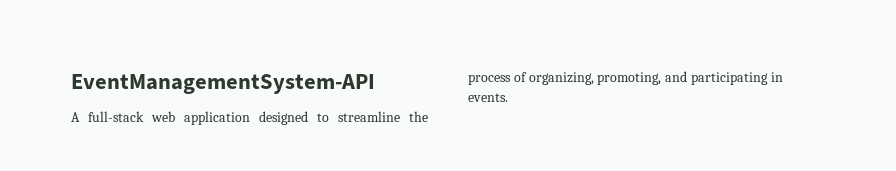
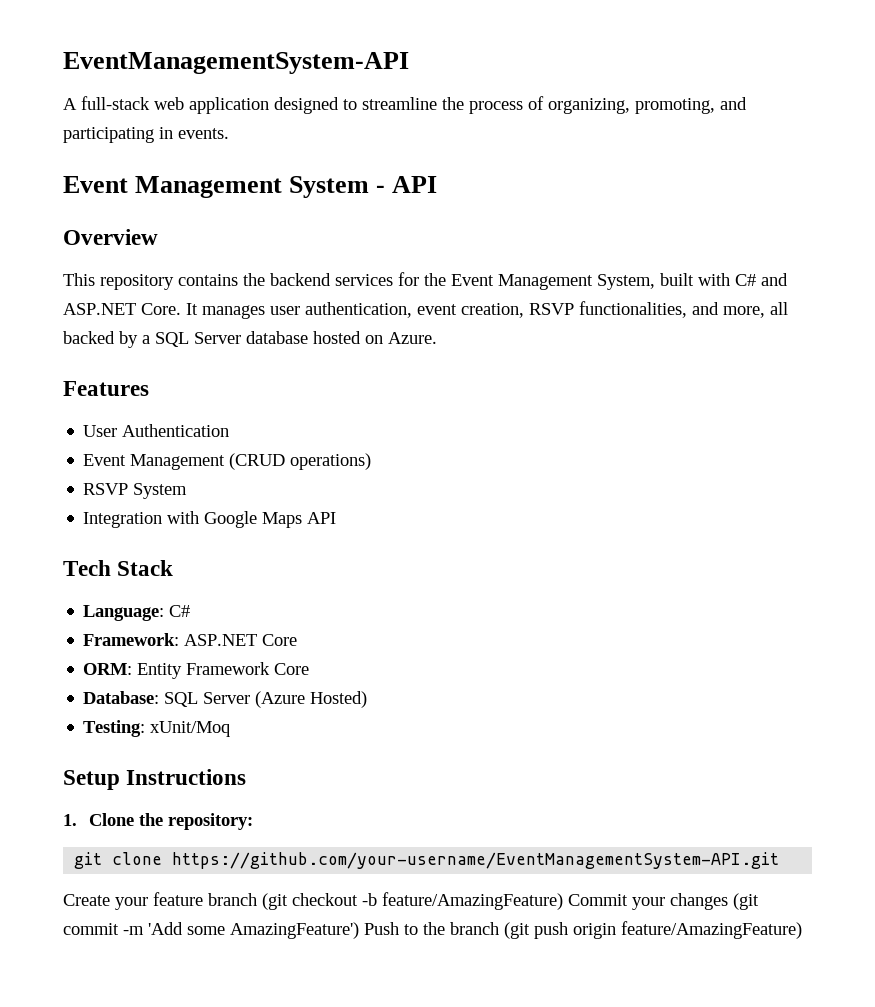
(508, 97) none -> [63,176,438,198] [63,229,158,245] [63,272,788,290] [63,301,788,319] [63,331,437,348] [63,381,149,396] [83,424,230,437] [83,453,372,470] [83,483,188,499] [83,511,337,528] [63,560,174,576] [83,605,191,621] [83,633,298,646] [83,662,310,679] [83,691,368,708] [83,720,231,737] [63,769,247,790] [63,813,254,830] [74,852,780,869] [63,892,759,910] [63,921,802,939] // Event Management System - API // Overview // This repository contains the backend services for the Event Management System, built with C# and ASP.NET Core. It manages user authentication, event creation, RSVP functionalities, and more, all backed by a SQL Server database hosted on Azure. // Features // User Authentication // Event Management (CRUD operations) // RSVP System // Integration with Google Maps API // Tech Stack // Language: C# // Framework: ASP.NET Core // ORM: Entity Framework Core // Database: SQL Server (Azure Hosted) // Testing: xUnit/Moq // Setup Instructions // 1. Clone the repository: // git clone https://github.com/your-username/EventManagementSystem-API.git // Create your feature branch (git checkout -b feature/AmazingFeature) Commit your changes (git commit -m 'Add some AmazingFeature') Push to the branch (git push origin feature/AmazingFeature)

